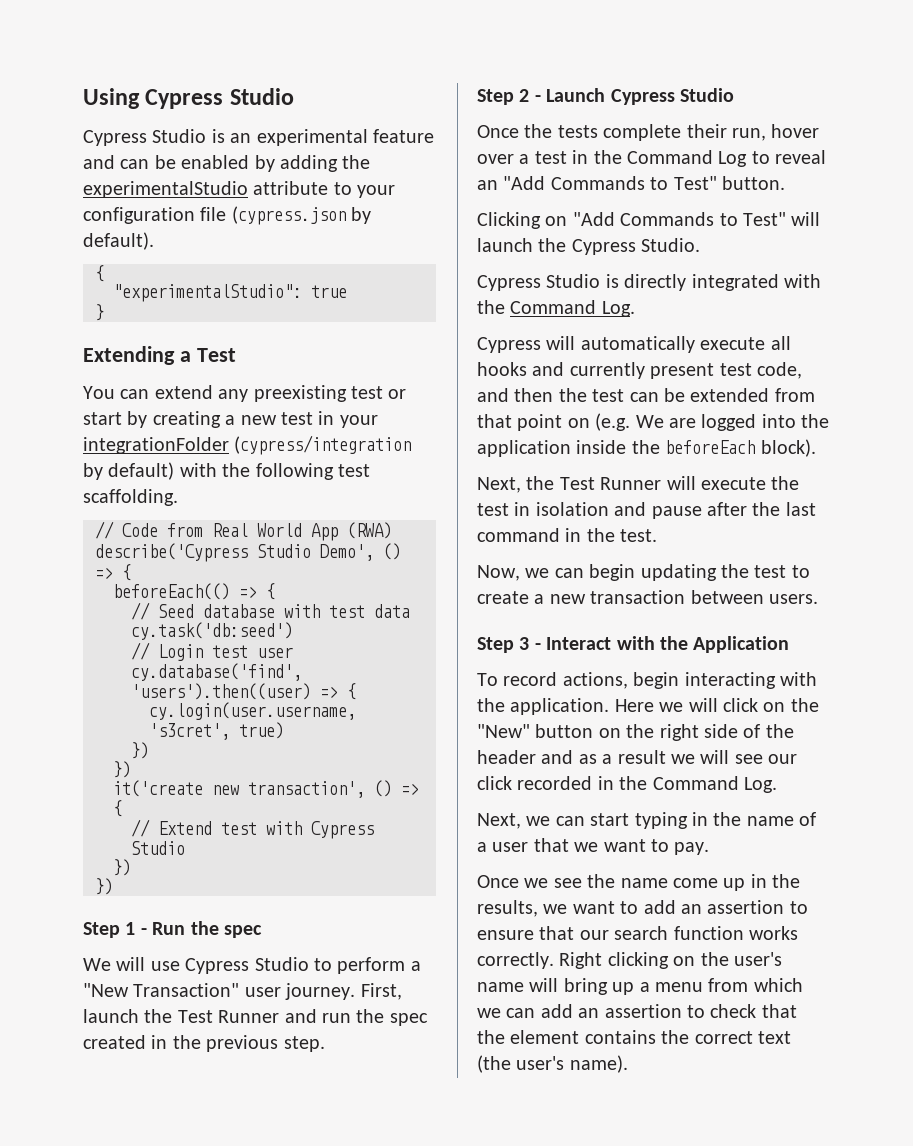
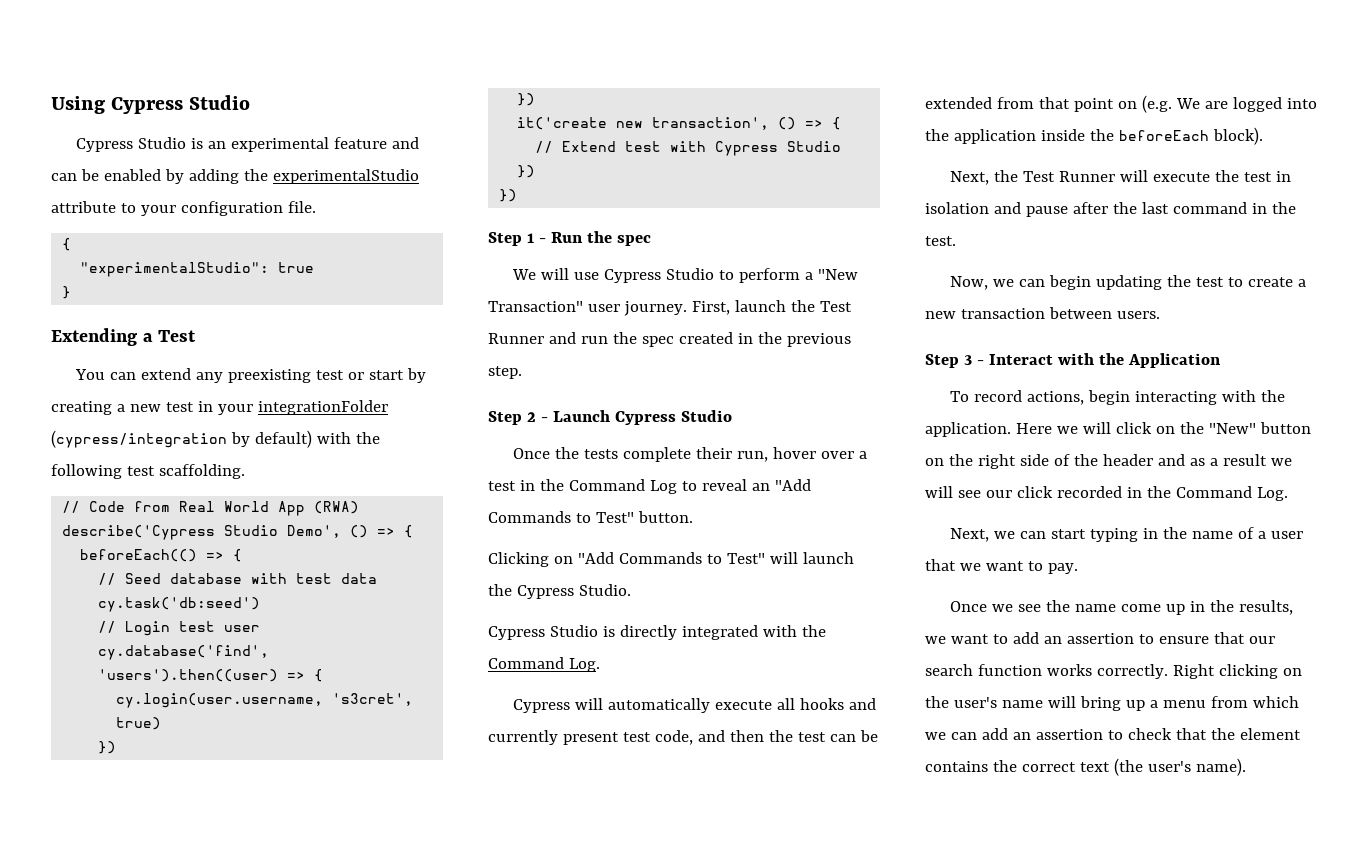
[200,206,372,225] [83,232,154,250] file (cypress.json by default). -> [287,201,316,213] file.

